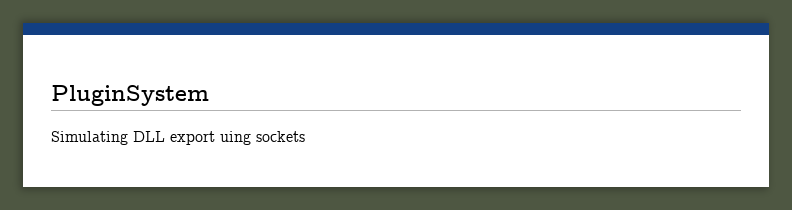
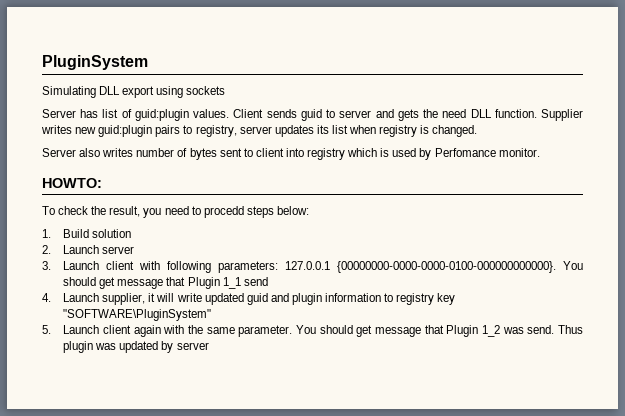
[220,131,251,145] uing -> [156,86,184,98] using
(305, 136) none -> [42,109,583,121] [41,125,478,137] [42,148,540,160] [42,178,102,188] [42,206,309,218] [42,229,132,238] [42,245,135,254] [42,261,583,273] [63,277,268,289] [42,293,456,305] [63,309,212,321] [42,325,583,337] [63,341,209,353] // Server has list of guid:plugin values. Client sends guid to server and gets the need DLL function. Supplier writes new guid:plugin pairs to registry, server updates its list when registry is changed. // Server also writes number of bytes sent to client into registry which is used by Perfomance monitor. // HOWTO: // To check the result, you need to procedd steps below: // 1. Build solution // 2. Launch server // 3. Launch client with following parameters: 127.0.0.1 {00000000-0000-0000-0100-000000000000}. You should get message that Plugin 1_1 send // 4. Launch supplier, it will write updated guid and plugin information to registry key "SOFTWARE\PluginSystem" // 5. Launch client again with the same parameter. You should get message that Plugin 1_2 was send. Thus plugin was updated by server

